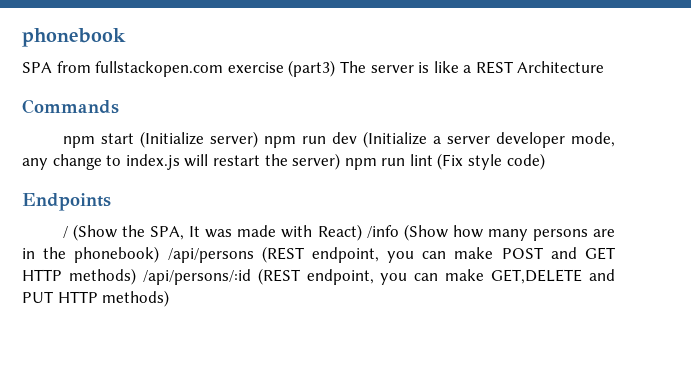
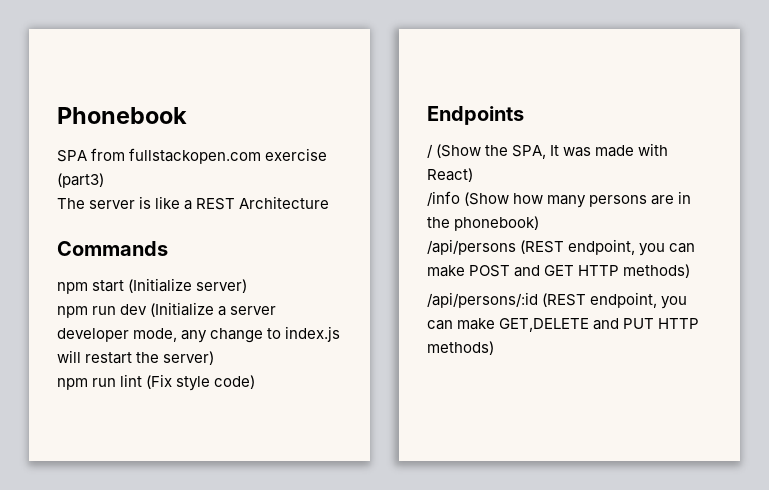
[22,28,126,47] phonebook -> [57,107,187,124] Phonebook
(336, 68) none -> (104, 180) //
(258, 139) none -> (248, 286) //
(341, 161) none -> (215, 358) //
(362, 232) none -> (473, 175) //
(160, 254) none -> (540, 223) //
(136, 276) none -> (691, 271) //

